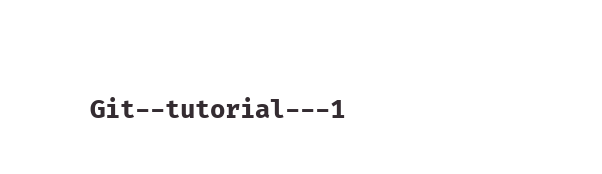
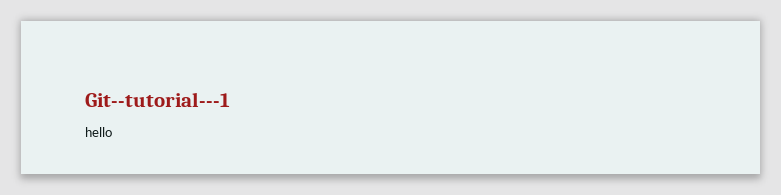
(345, 107) none -> [85,127,112,137] // hello

